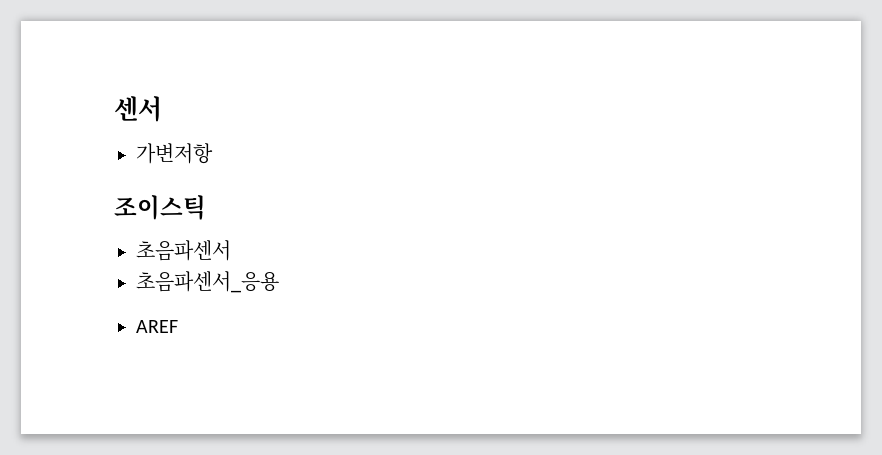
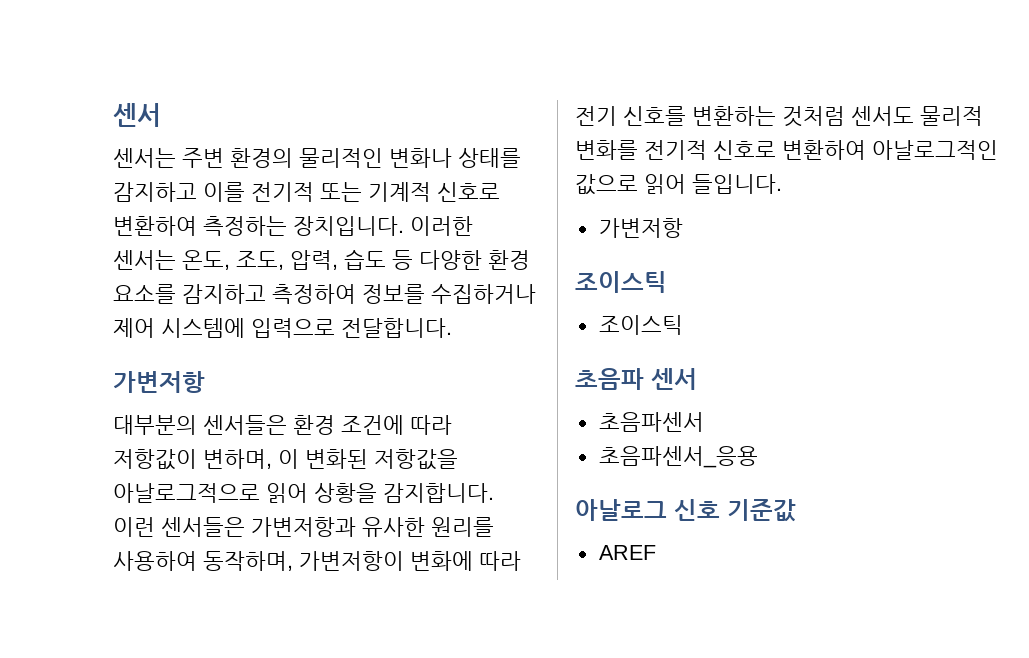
[114,96,162,122] 센서 -> [113,103,161,127] [113,148,521,168] [113,182,500,202] [113,216,473,236] [113,249,530,270] [113,284,536,304] [113,318,452,338] [113,371,205,393] [113,415,452,435] [113,449,458,470] [113,483,494,503] [113,517,494,537] [113,551,521,571] [575,106,983,127] [575,140,998,160] [575,174,782,195] 센서 // 센서는 주변 환경의 물리적인 변화나 상태를 감지하고 이를 전기적 또는 기계적 신호로 변환하여 측정하는 장치입니다. 이러한 센서는 온도, 조도, 압력, 습도 등 다양한 환경 요소를 감지하고 측정하여 정보를 수집하거나 제어 시스템에 입력으로 전달합니다. // 가변저항 // 대부분의 센서들은 환경 조건에 따라 저항값이 변하며, 이 변화된 저항값을 아날로그적으로 읽어 상황을 감지합니다. 이런 센서들은 가변저항과 유사한 원리를 사용하여 동작하며, 가변저항이 변화에 따라 전기 신호를 변환하는 것처럼 센서도 물리적 변화를 전기적 신호로 변환하여 아날로그적인 값으로 읽어 들입니다.
(206, 207) none -> [598,315,683,335] [575,368,697,390] // 조이스틱 // 초음파 센서
(279, 282) none -> [575,499,796,522] // 아날로그 신호 기준값

